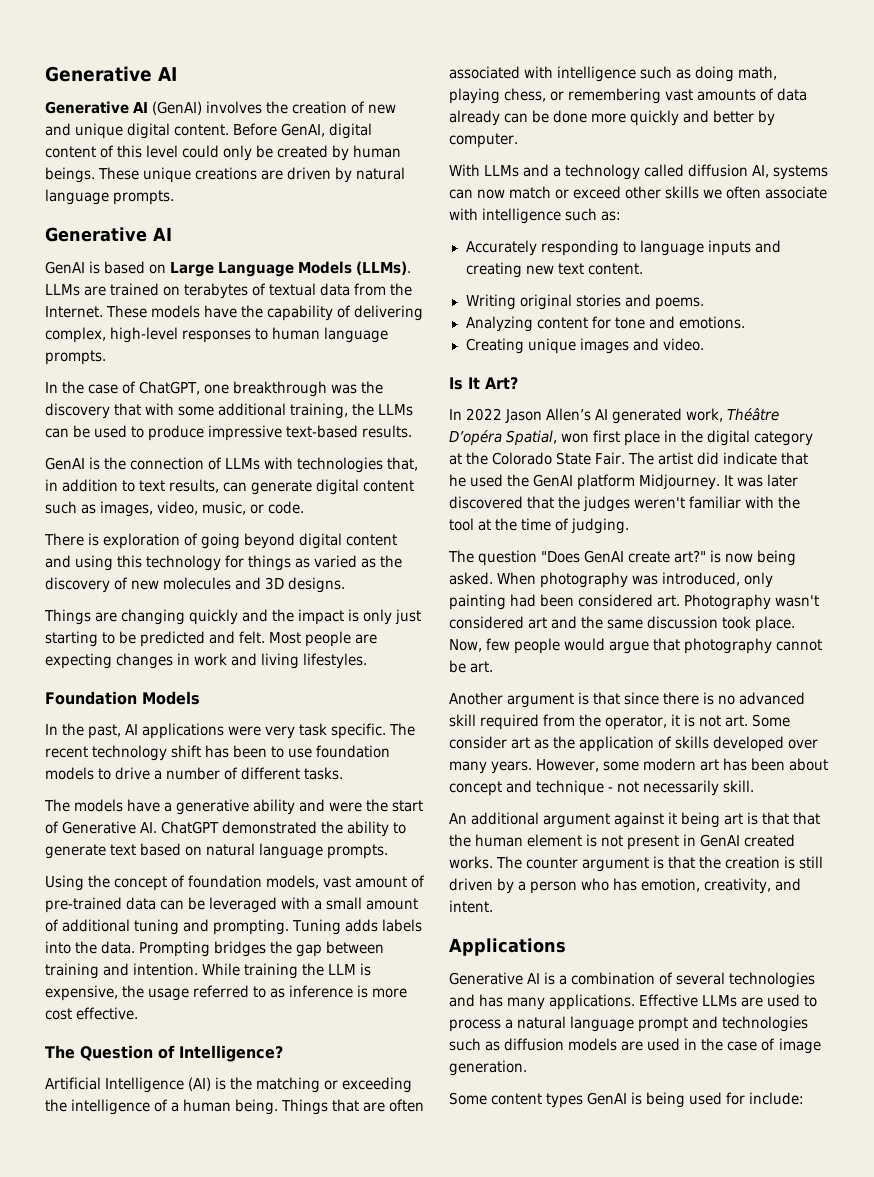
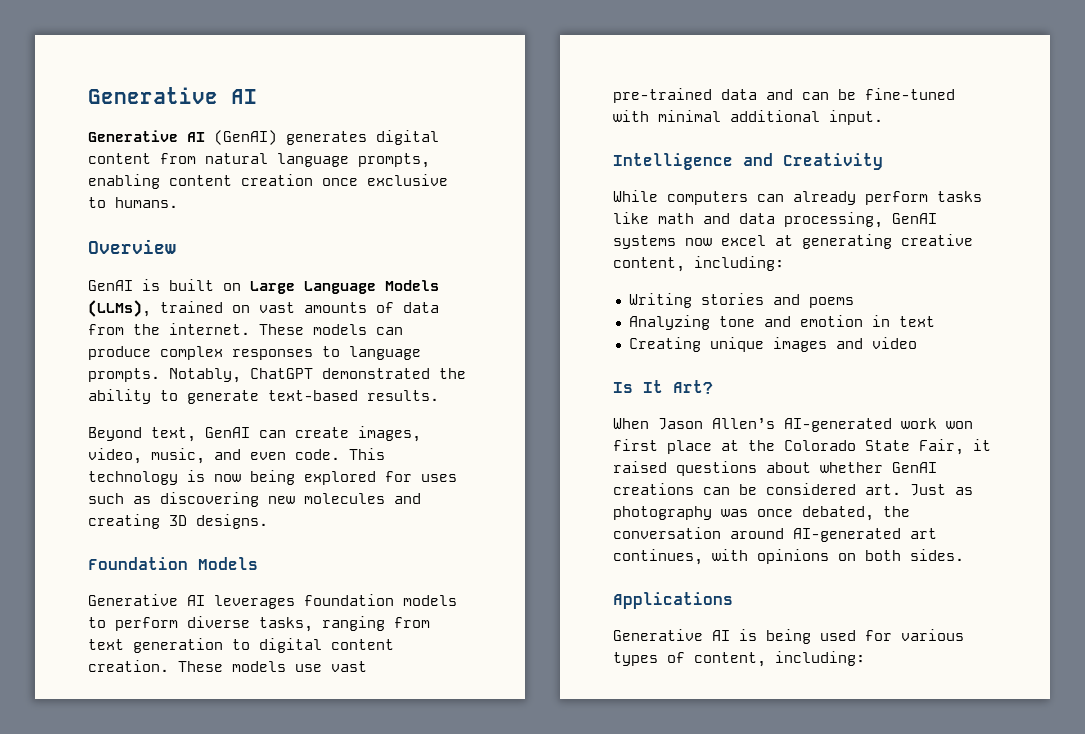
[206,101,397,114] [45,123,373,139] [45,145,402,161] [45,167,406,183] [45,189,175,205] [45,227,172,242] [45,261,146,274] involves the creation of new and unique digital content. Before GenAI, digital content of this level could only be created by human beings. These unique creations are driven by natural language prompts. // Generative AI // GenAI is based -> [286,130,439,145] [88,153,430,168] [88,174,448,189] [88,197,178,208] [88,239,176,254] [88,279,214,291] generates digital content from natural language prompts, enabling content creation once exclusive to humans. // Overview // GenAI is built
[356,261,412,275] [45,283,317,299] (LLMs). LLMs are trained on terabytes of textual -> [88,300,394,317] (LLMs), trained on vast amounts of
[45,305,424,321] [45,327,179,343] Internet. These models have the capability of delivering complex, high-level -> [169,323,403,335] [88,346,223,360] internet. These models can produce complex
[272,327,389,343] [45,350,106,365] [45,381,384,397] [45,403,414,419] [45,425,413,441] [45,457,419,473] [45,479,415,495] [45,501,305,517] [44,533,398,549] [45,555,403,571] [45,577,346,593] [44,609,422,625] [45,631,378,647] [45,653,368,669] [45,691,200,705] [45,723,416,739] [45,745,391,761] [45,767,344,780] [44,799,424,815] [45,821,158,834] human language prompts. // In the case of ChatGPT, one breakthrough was the discovery that with some additional training, the LLMs can be used to produce impressive text-based results. // GenAI is the connection of LLMs with technologies that, in addition to text results, can generate digital content such as images, video, music, or code. // There is exploration of going beyond digital content and using this technology for things as varied as the discovery of new molecules and 3D designs. // Things are changing quickly and the impact is only just starting to be predicted and felt. Most people are expecting changes in work and living lifestyles. // Foundation Models // In the past, AI applications were very task specific. The recent technology shift has been to use foundation models to drive a number of different tasks. // The models have a generative ability and were the start of Generative AI. -> [349,346,421,360] [88,368,241,383] language prompts. Notably,
[110,843,389,859] [45,875,426,891] text based on natural language prompts. // Using the concept of foundation models, vast amount of -> [268,390,439,401] [88,426,421,442] [88,448,385,464] [88,470,457,485] [88,492,421,507] [88,514,268,529] [88,557,258,570] [88,594,457,609] [88,616,430,632] [88,638,394,653] [88,660,367,672] text-based results. // Beyond text, GenAI can create images, video, music, and even code. This technology is now being explored for uses such as discovering new molecules and creating 3D designs. // Foundation Models // Generative AI leverages foundation models to perform diverse tasks, ranging from text generation to digital content creation. These models use vast
[160,897,419,913] [45,919,423,935] [45,941,385,957] [45,963,372,979] [45,985,408,1001] [45,1007,139,1020] [45,1045,283,1062] [45,1077,413,1093] [45,1099,425,1115] [449,66,778,82] [449,88,808,104] [449,110,776,126] [449,133,518,148] [449,164,829,180] [449,186,828,199] [449,208,622,224] [465,240,781,256] [465,262,643,278] can be leveraged with a small amount of additional tuning and prompting. Tuning adds labels into the data. Prompting bridges the gap between training and intention. While training the LLM is expensive, the usage referred to as inference is more cost effective. // The Question of Intelligence? // Artificial Intelligence (AI) is the matching or exceeding the intelligence of a human being. Things that are often associated with intelligence such as doing math, playing chess, or remembering vast amounts of data already can be done more quickly and better by computer. // With LLMs and a technology called diffusion AI, systems can now match or exceed other skills we often associate with intelligence such as: // Accurately responding to language inputs and creating new text content. -> [766,88,955,100] [613,110,883,125] [613,153,883,170] [613,190,982,205] [613,212,937,228] [613,234,973,249] [613,256,784,272] and can be fine-tuned with minimal additional input. // Intelligence and Creativity // While computers can already perform tasks like math and data processing, GenAI systems now excel at generating creative content, including:
[519,294,572,310] original -> (692, 300) none
[654,297,704,310] poems. -> [808,297,854,308] poems
[536,316,745,329] content for tone and emotions. -> [718,315,935,327] tone and emotion in text
[662,338,704,351] video. -> [871,337,917,349] video
[449,408,780,424] [449,430,814,446] [449,452,809,465] [449,474,799,490] [449,496,801,512] [449,518,630,534] [448,550,797,566] [449,572,774,588] [449,594,820,610] [449,616,796,632] [449,638,823,654] [449,660,494,673] [449,692,806,708] [449,714,791,730] [449,736,819,752] [449,758,829,774] [449,780,755,796] [449,812,821,828] [449,834,796,850] [449,856,824,872] [449,878,802,894] [449,900,493,913] [449,938,566,956] [449,972,816,988] [449,994,818,1010] [449,1016,809,1032] [449,1038,821,1054] [449,1060,527,1076] [449,1092,805,1108] In 2022 Jason Allen’s AI generated work, Théâtre D’opéra Spatial, won first place in the digital category at the Colorado State Fair. The artist did indicate that he used the GenAI platform Midjourney. It was later discovered that the judges weren't familiar with the tool at the time of judging. // The question "Does GenAI create art?" is now being asked. When photography was introduced, only painting had been considered art. Photography wasn't considered art and the same discussion took place. Now, few people would argue that photography cannot be art. // Another argument is that since there is no advanced skill required from the operator, it is not art. Some consider art as the application of skills developed over many years. However, some modern art has been about concept and technique - not necessarily skill. // An additional argument against it being art is that that the human element is not present in GenAI created works. The counter argument is that the creation is still driven by a person who has emotion, creativity, and intent. // Applications // Generative AI is a combination of several technologies and has many applications. Effective LLMs are used to process a natural language prompt and technologies such as diffusion models are used in the case of image generation. // Some content types GenAI is being used for include: -> [613,418,973,432] [613,439,991,455] [613,461,937,476] [613,483,973,496] [613,506,910,521] [613,527,937,542] [613,549,964,565] [613,592,733,609] [613,629,964,644] [613,651,865,667] When Jason Allen’s AI-generated work won first place at the Colorado State Fair, it raised questions about whether GenAI creations can be considered art. Just as photography was once debated, the conversation around AI-generated art continues, with opinions on both sides. // Applications // Generative AI is being used for various types of content, including:

